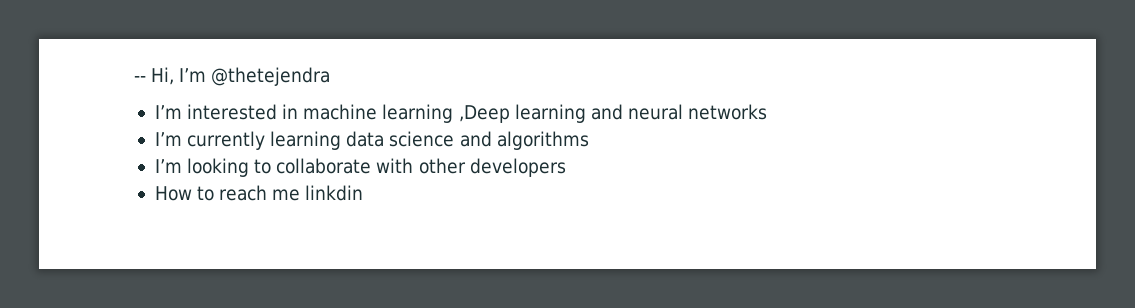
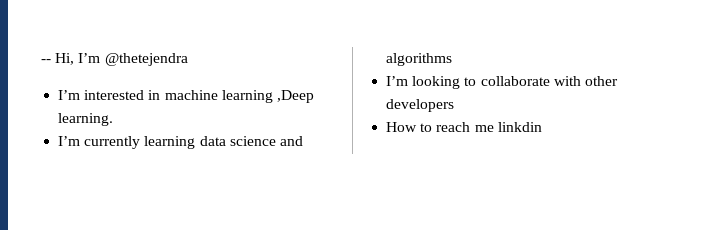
[514,104,768,123] learning and neural networks -> [58,113,114,126] learning.

